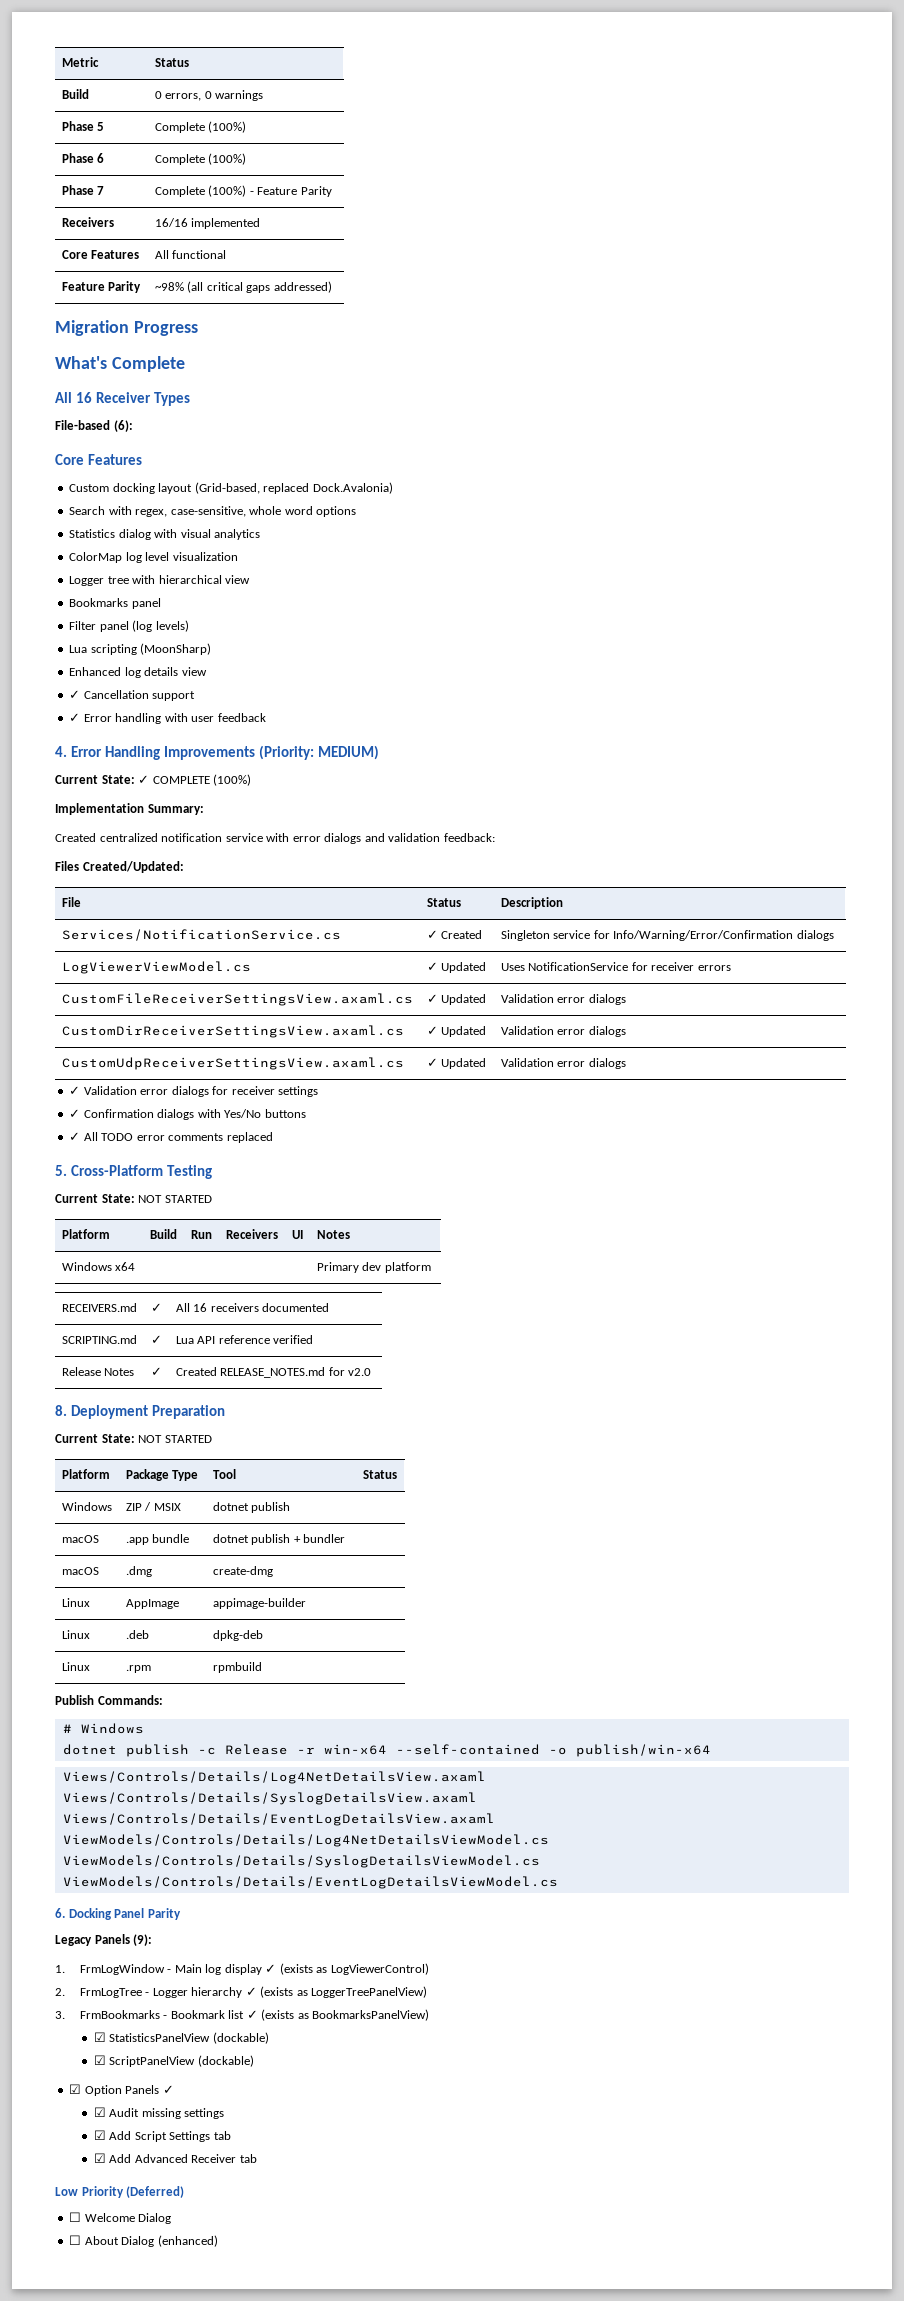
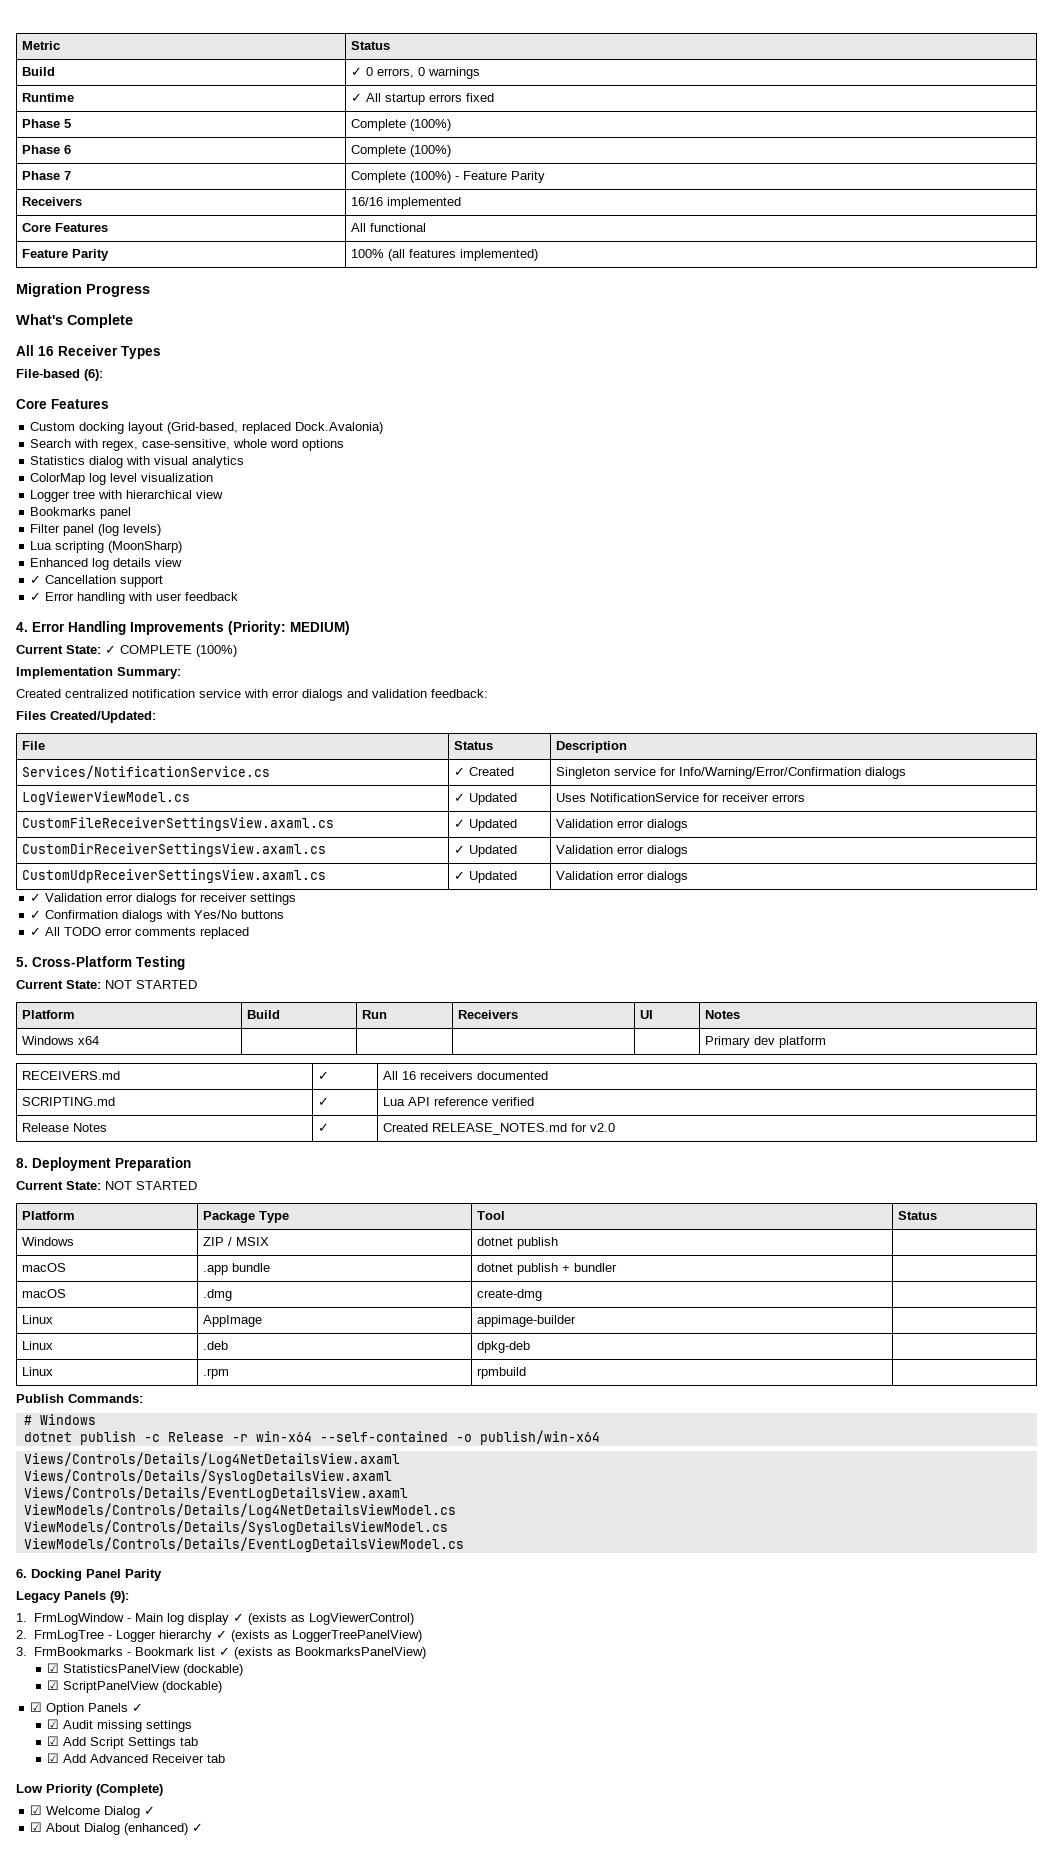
(89, 94) none -> [351,67,363,76] ✓
(264, 95) none -> [22,93,75,102] [351,93,495,105] // Runtime | ✓ All startup errors fixed
[154,281,332,293] ~98% (all critical gaps addressed) -> [351,249,539,261] 100% (all features implemented)
[126,2186,185,2198] [69,2212,82,2222] (Deferred) // ☐ -> [96,1784,163,1796] [30,1805,43,1815] (Complete) // ☑
[69,2235,82,2245] // ☐ -> [144,1806,156,1815] [30,1822,43,1832] ✓ // ☑
(218, 2241) none -> [192,1823,204,1832] ✓

